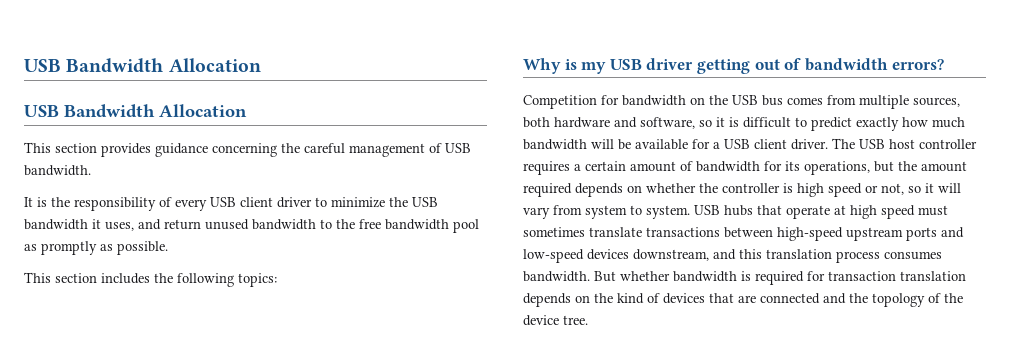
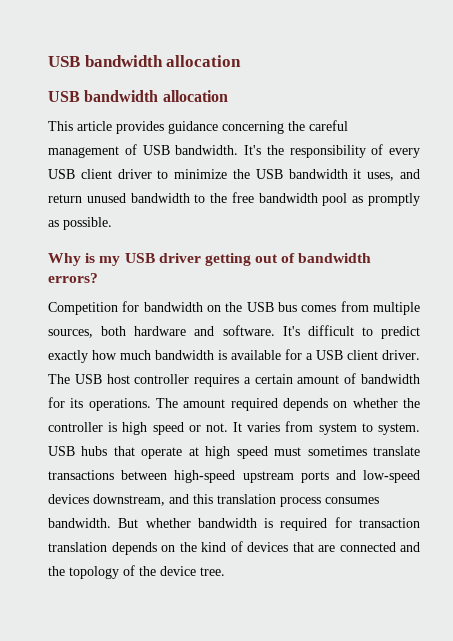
[24,58,261,73] [24,104,247,118] [24,142,97,153] USB Bandwidth Allocation // USB Bandwidth Allocation // This section -> [48,55,242,67] [48,90,228,102] [48,121,112,131] USB bandwidth allocation // USB bandwidth allocation // This article
[24,197,47,207] // It is -> [244,145,261,155] It's
[24,272,277,287] // This section includes the following topics: -> (112, 223) none
[640,117,739,129] software, so it is -> [222,325,300,336] software. It's
[591,139,631,150] will be -> [218,350,227,360] is
[804,161,917,175] operations, but the -> [88,398,178,411] operations. The
[881,183,961,195] [523,207,550,219] not, so it will vary -> [205,422,281,432] not. It varies

